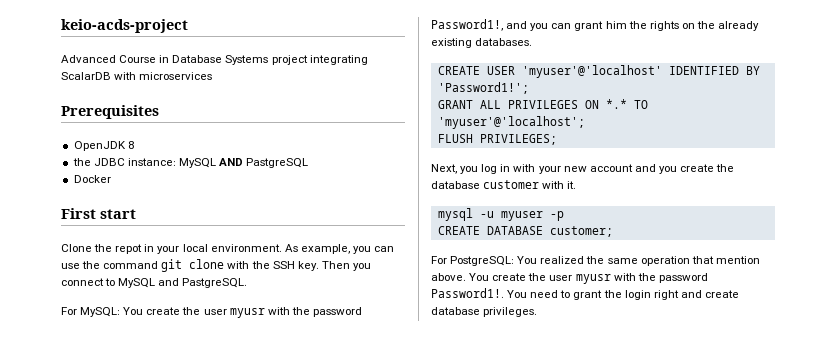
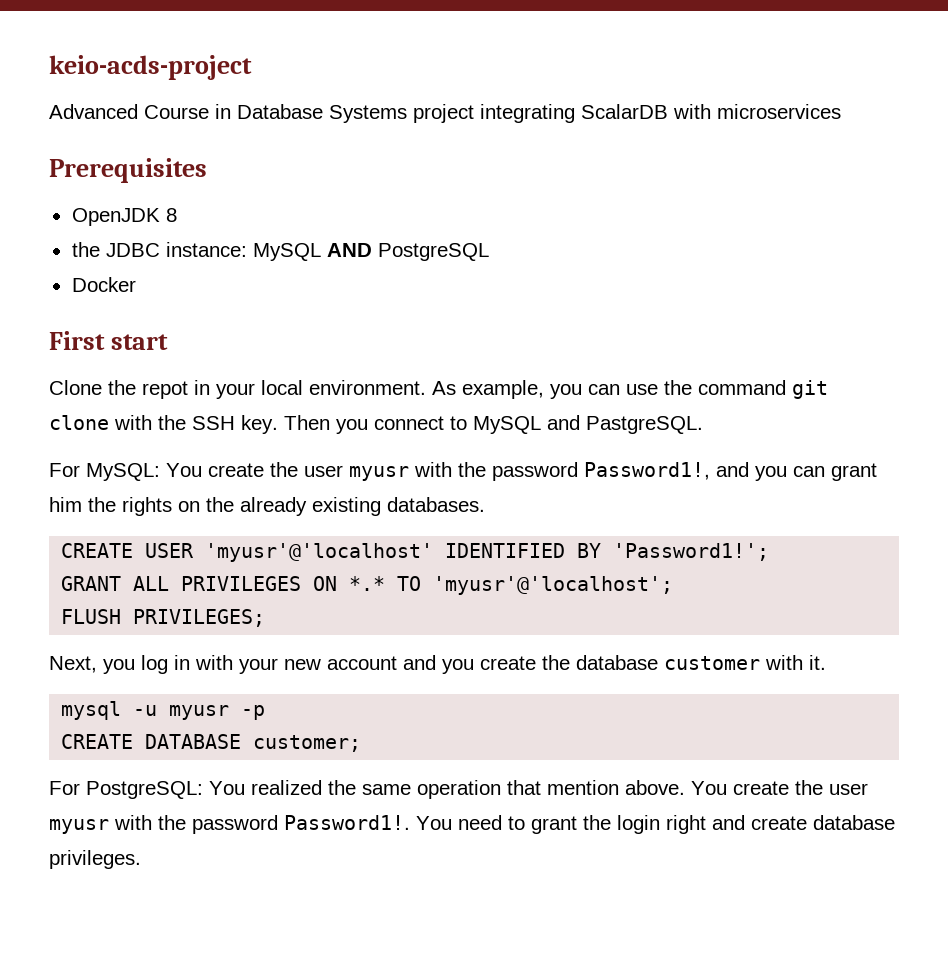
[246,158,309,168] PastgreSQL -> [377,243,489,261] PostgreSQL
[521,65,662,78] 'myuser'@'localhost' -> [205,543,434,562] 'myusr'@'localhost'
[437,116,585,129] 'myuser'@'localhost'; -> [433,576,674,595] 'myusr'@'localhost';
[500,211,543,221] myuser -> [169,705,230,720] myusr

